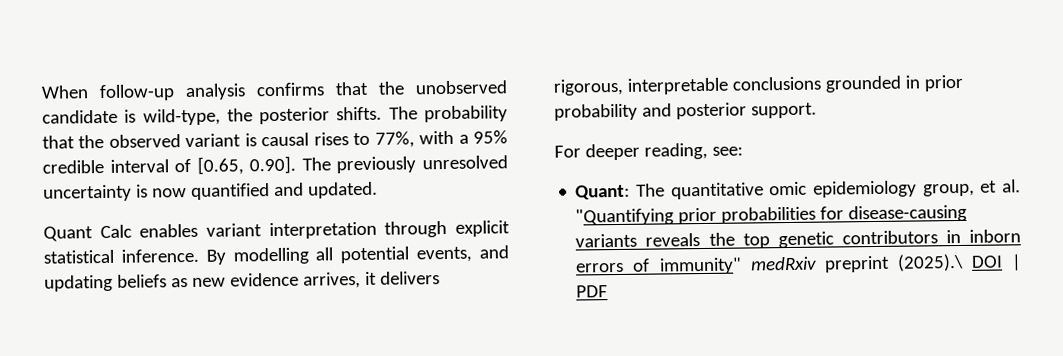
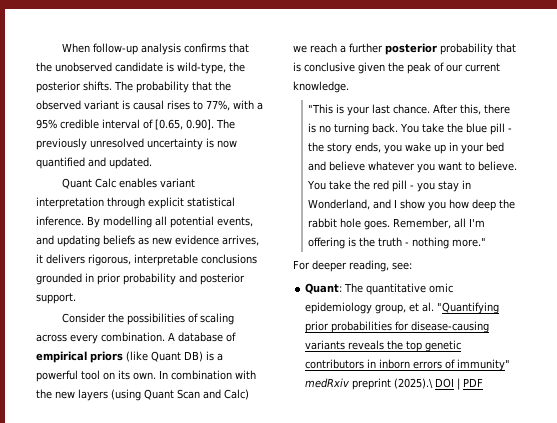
(817, 110) none -> [61,313,234,325] [36,332,236,344] [36,351,223,363] [36,370,256,382] [36,389,249,401] [293,43,516,55] [293,62,500,74] [293,81,349,93] [308,104,511,116] [308,123,513,135] [308,142,505,154] [308,161,518,173] [307,180,472,192] [308,199,516,211] [308,218,486,230] [308,237,487,249] // Consider the possibilities of scaling across every combination. A database of empirical priors (like Quant DB) is a powerful tool on its own. In combination with the new layers (using Quant Scan and Calc) we reach a further posterior probability that is conclusive given the peak of our current knowledge. // "This is your last chance. After this, there is no turning back. You take the blue pill - the story ends, you wake up in your bed and believe whatever you want to believe. You take the red pill - you stay in Wonderland, and I show you how deep the rabbit hole goes. Remember, all I'm offering is the truth - nothing more."

